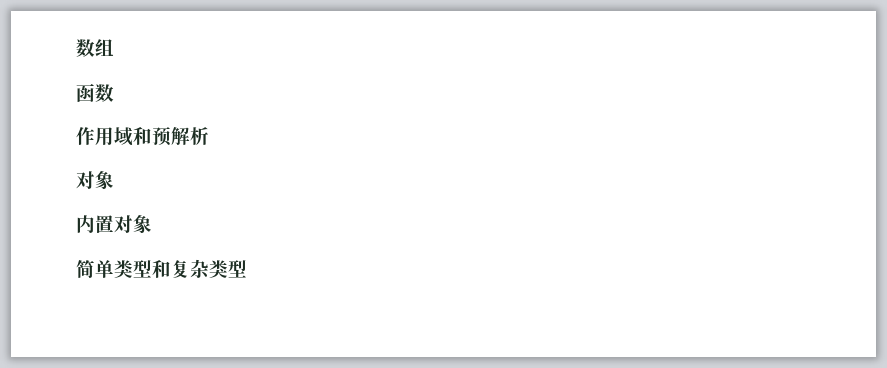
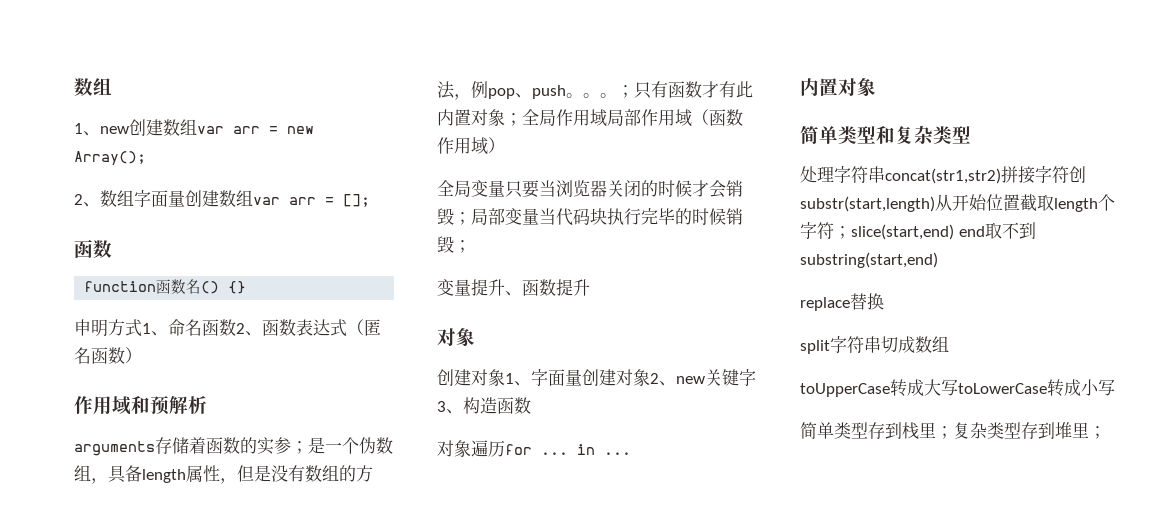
[76,39,114,57] [76,83,114,102] [76,127,209,146] [76,171,114,189] 数组 // 函数 // 作用域和预解析 // 对象 -> [74,78,112,96] [74,119,314,136] [74,151,146,165] [74,190,370,207] [74,239,112,258] [84,279,247,294] [74,319,381,337] [74,347,142,364] [74,396,207,415] [74,437,393,456] [74,465,373,484] [437,81,753,100] [437,109,743,127] [437,137,505,155] [437,180,743,198] [437,208,743,226] [437,236,471,253] [437,279,590,296] [437,328,475,346] [437,369,756,386] [437,397,531,414] [437,440,631,457] 数组 // 1、new创建数组var arr = new Array(); // 2、数组字面量创建数组var arr = []; // 函数 // function函数名() {} // 申明方式1、命名函数2、函数表达式（匿名函数） // 作用域和预解析 // arguments存储着函数的实参；是一个伪数组，具备length属性，但是没有数组的方法，例pop、push。。。；只有函数才有此内置对象；全局作用域局部作用域（函数作用域） // 全局变量只要当浏览器关闭的时候才会销毁；局部变量当代码块执行完毕的时候销毁； // 变量提升、函数提升 // 对象 // 创建对象1、字面量创建对象2、new关键字3、构造函数 // 对象遍历for ... in ...
(247, 269) none -> [800,166,1086,184] [800,194,1115,212] [800,222,1036,240] [800,252,938,268] [800,293,884,311] [800,336,949,354] [800,379,1115,397] [800,422,1106,439] // 处理字符串concat(str1,str2)拼接字符创substr(start,length)从开始位置截取length个字符；slice(start,end) end取不到substring(start,end) // replace替换 // split字符串切成数组 // toUpperCase转成大写toLowerCase转成小写 // 简单类型存到栈里；复杂类型存到堆里；

